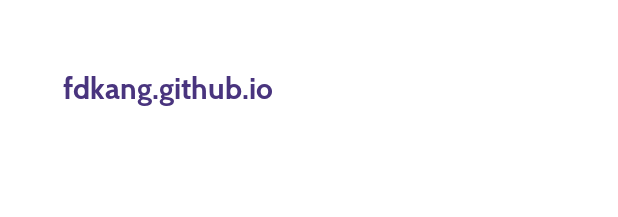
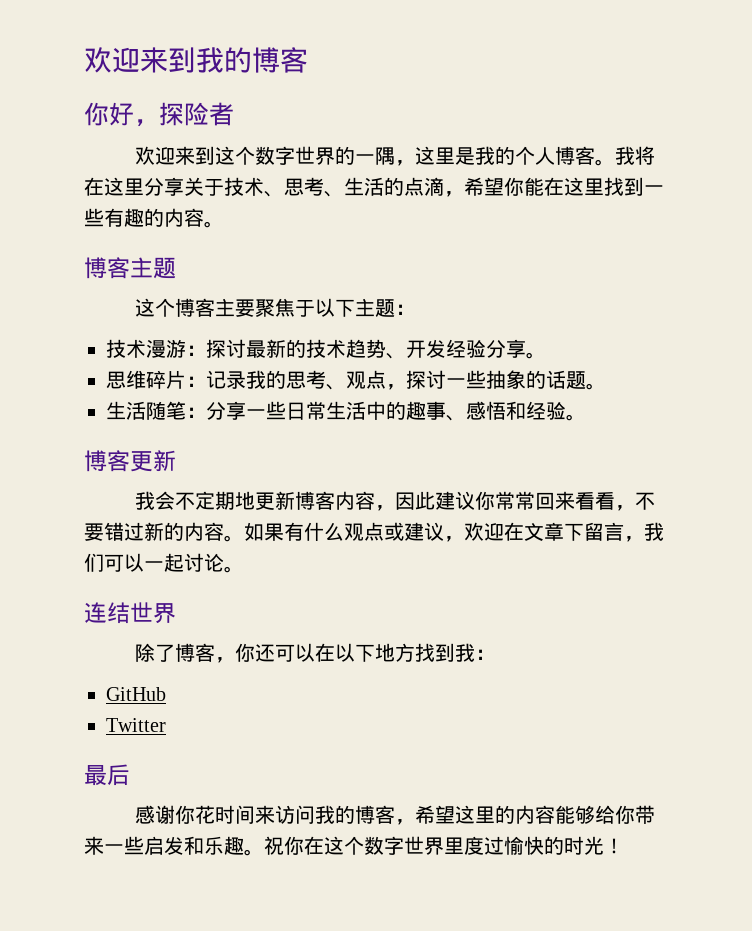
[63,76,273,106] fdkang.github.io -> [84,47,308,73] [84,102,234,127] [135,146,656,166] [84,177,664,197] [84,208,224,228] [84,257,176,279] [135,298,416,317] [106,339,546,359] [106,370,606,390] [106,401,586,421] [84,450,176,472] [135,491,656,511] [84,522,664,542] [84,553,244,573] [84,602,176,624] [135,643,496,663] [106,687,166,701] [106,718,166,732] [84,764,130,786] [135,805,656,825] [84,836,624,856] 欢迎来到我的博客 // 你好，探险者 // 欢迎来到这个数字世界的一隅，这里是我的个人博客。我将在这里分享关于技术、思考、生活的点滴，希望你能在这里找到一些有趣的内容。 // 博客主题 // 这个博客主要聚焦于以下主题： // 技术漫游：探讨最新的技术趋势、开发经验分享。 // 思维碎片：记录我的思考、观点，探讨一些抽象的话题。 // 生活随笔：分享一些日常生活中的趣事、感悟和经验。 // 博客更新 // 我会不定期地更新博客内容，因此建议你常常回来看看，不要错过新的内容。如果有什么观点或建议，欢迎在文章下留言，我们可以一起讨论。 // 连结世界 // 除了博客，你还可以在以下地方找到我： // GitHub // Twitter // 最后 // 感谢你花时间来访问我的博客，希望这里的内容能够给你带来一些启发和乐趣。祝你在这个数字世界里度过愉快的时光！

